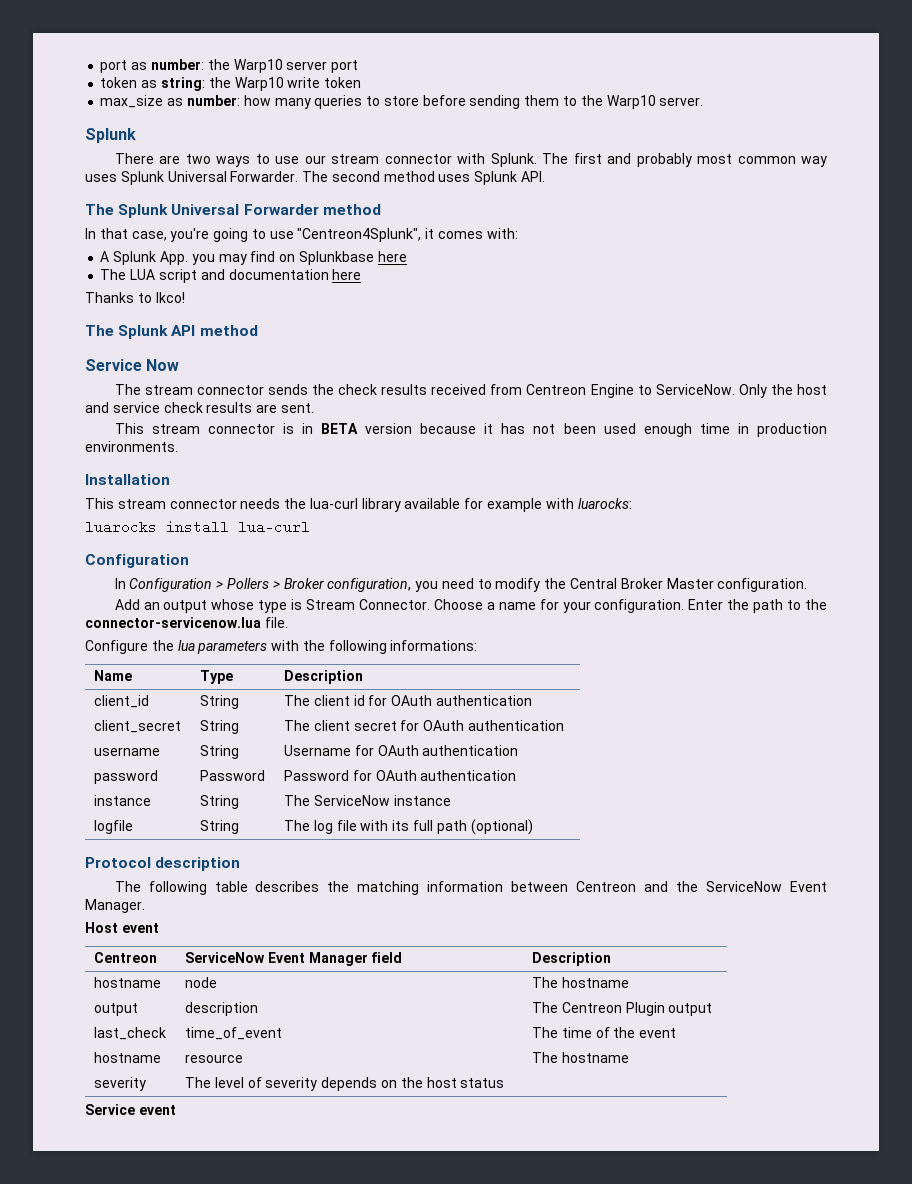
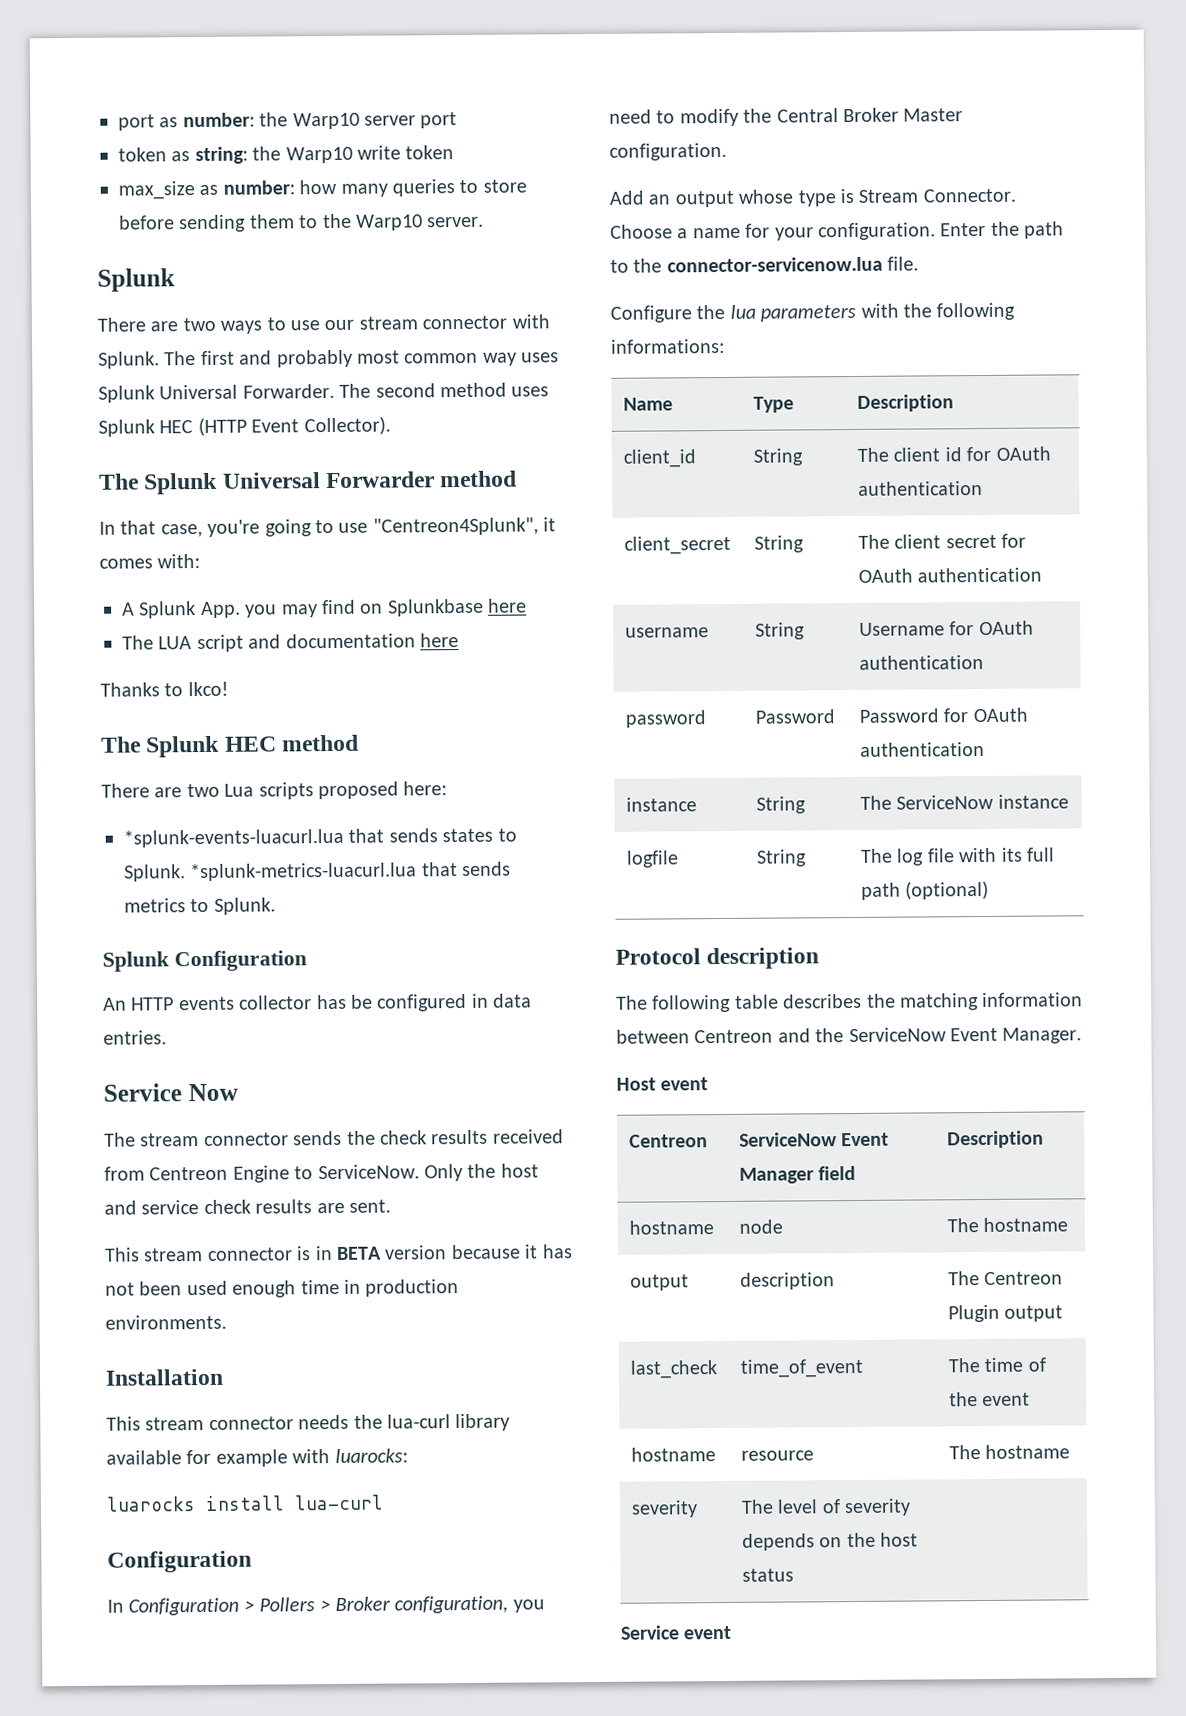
[521,171,546,182] API. -> [159,416,391,437] HEC (HTTP Event Collector).
[171,325,258,336] API method -> [224,734,360,752] [101,781,448,800] [123,828,517,848] [124,861,512,882] [124,897,276,915] [102,950,307,972] [103,993,533,1012] [103,1030,167,1045] HEC method // There are two Lua scripts proposed here: // *splunk-events-luacurl.lua that sends states to Splunk. *splunk-metrics-luacurl.lua that sends metrics to Splunk. // Splunk Configuration // An HTTP events collector has be configured in data entries.

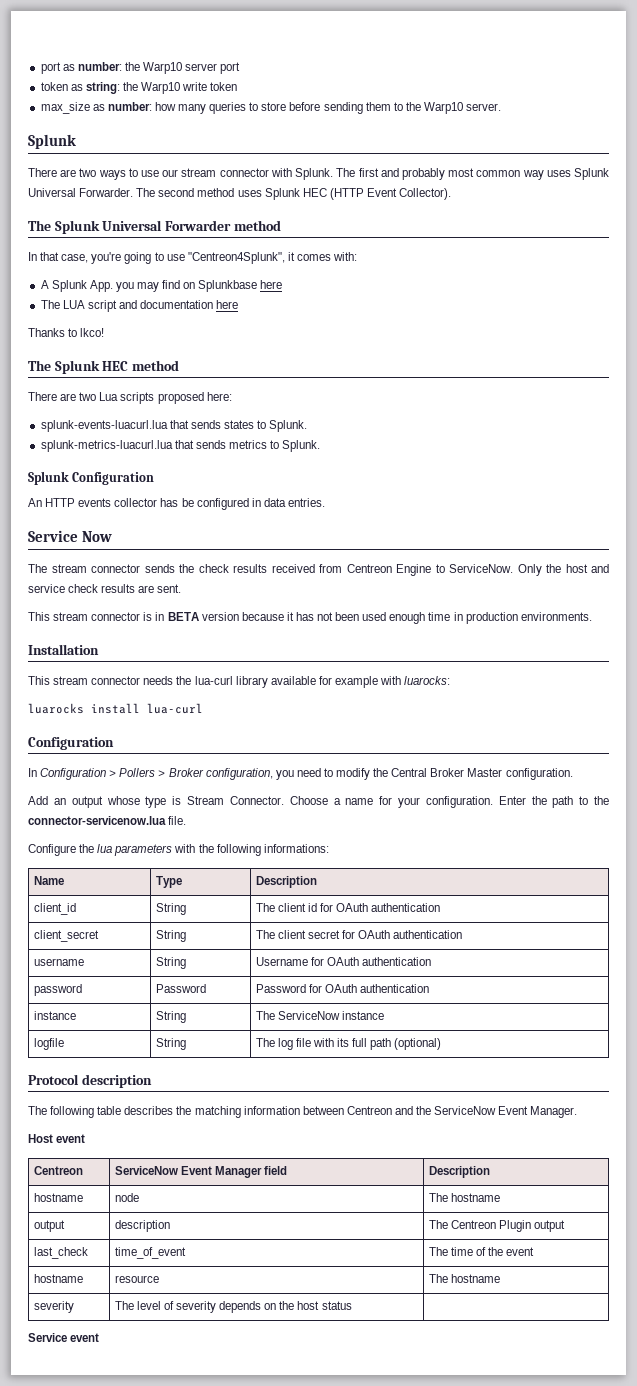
[123,828,344,848] *splunk-events-luacurl.lua -> [40,420,168,432] splunk-events-luacurl.lua
[190,862,418,882] *splunk-metrics-luacurl.lua -> [40,440,173,452] // splunk-metrics-luacurl.lua

